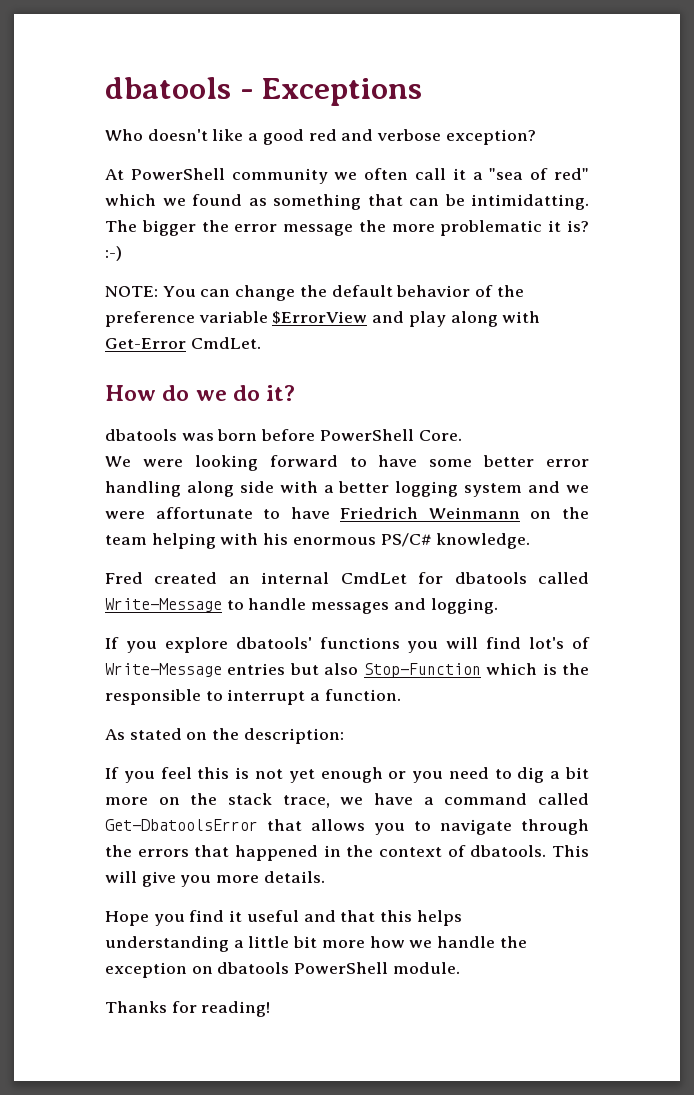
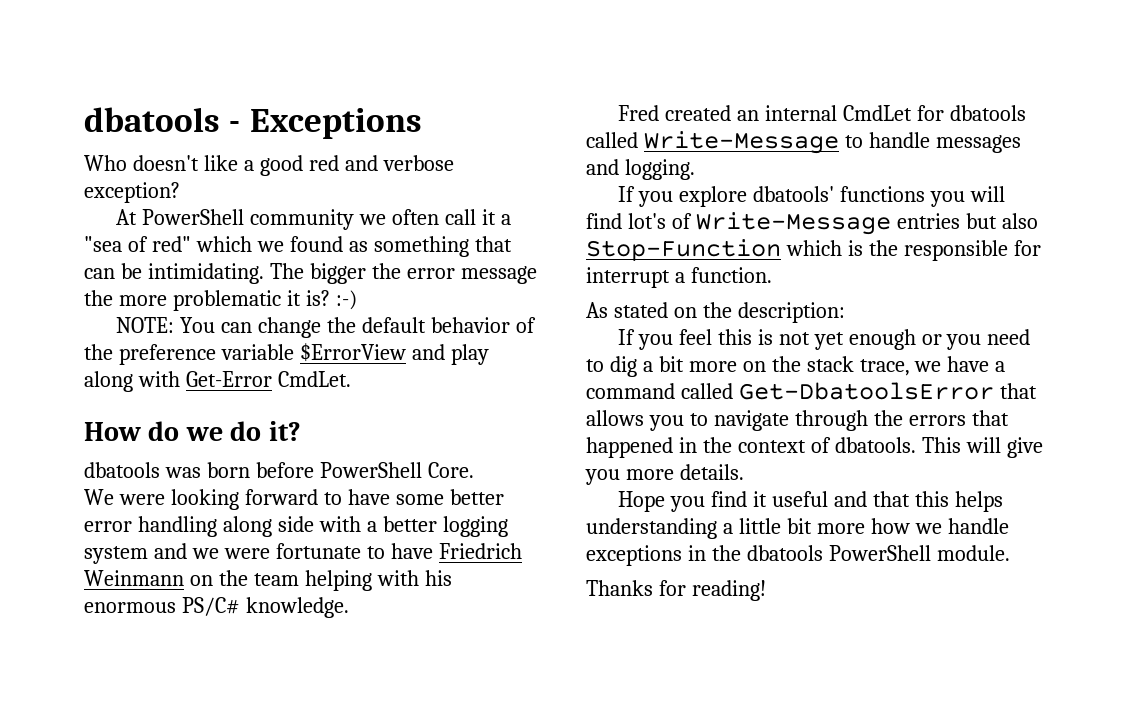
[471,194,589,210] intimidatting. -> [147,263,264,284] intimidating.
[155,507,253,519] affortunate -> [275,543,361,559] fortunate
[205,691,223,701] to -> [1013,240,1041,256] for
[499,936,527,948] [105,962,213,978] the exception on -> [586,545,741,566] exceptions in the

